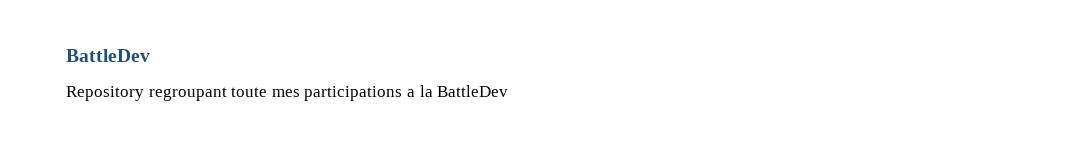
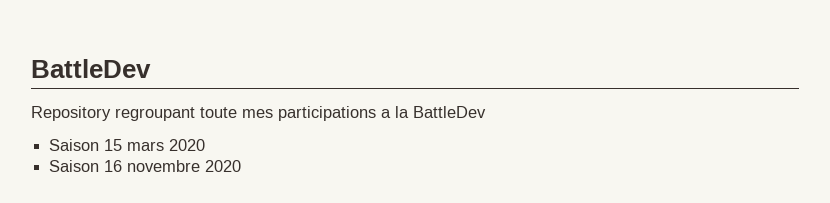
(509, 91) none -> [49,139,206,151] [49,160,242,172] // Saison 15 mars 2020 // Saison 16 novembre 2020

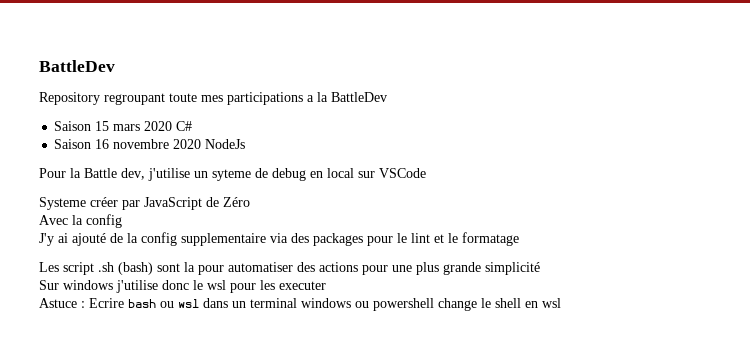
(206, 145) none -> [176,121,193,131] C#
(242, 166) none -> [205,139,246,149] [39,168,426,181] [39,197,250,210] [39,214,122,228] [39,232,519,246] [39,262,540,275] [39,280,326,293] [39,298,561,311] NodeJs // Pour la Battle dev, j'utilise un syteme de debug en local sur VSCode // Systeme créer par JavaScript de Zéro // Avec la config // J'y ai ajouté de la config supplementaire via des packages pour le lint et le formatage // Les script .sh (bash) sont la pour automatiser des actions pour une plus grande simplicité // Sur windows j'utilise donc le wsl pour les executer // Astuce : Ecrire bash ou wsl dans un terminal windows ou powershell change le shell en wsl

